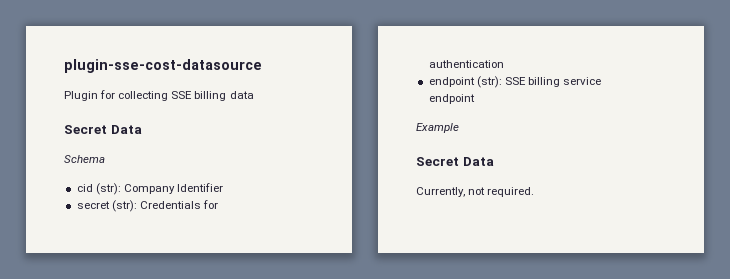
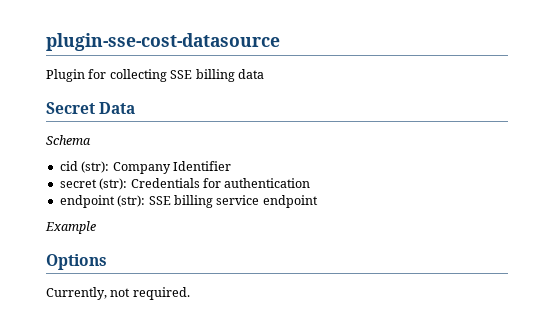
[416,157,494,166] Secret Data -> [46,254,107,270] Options

